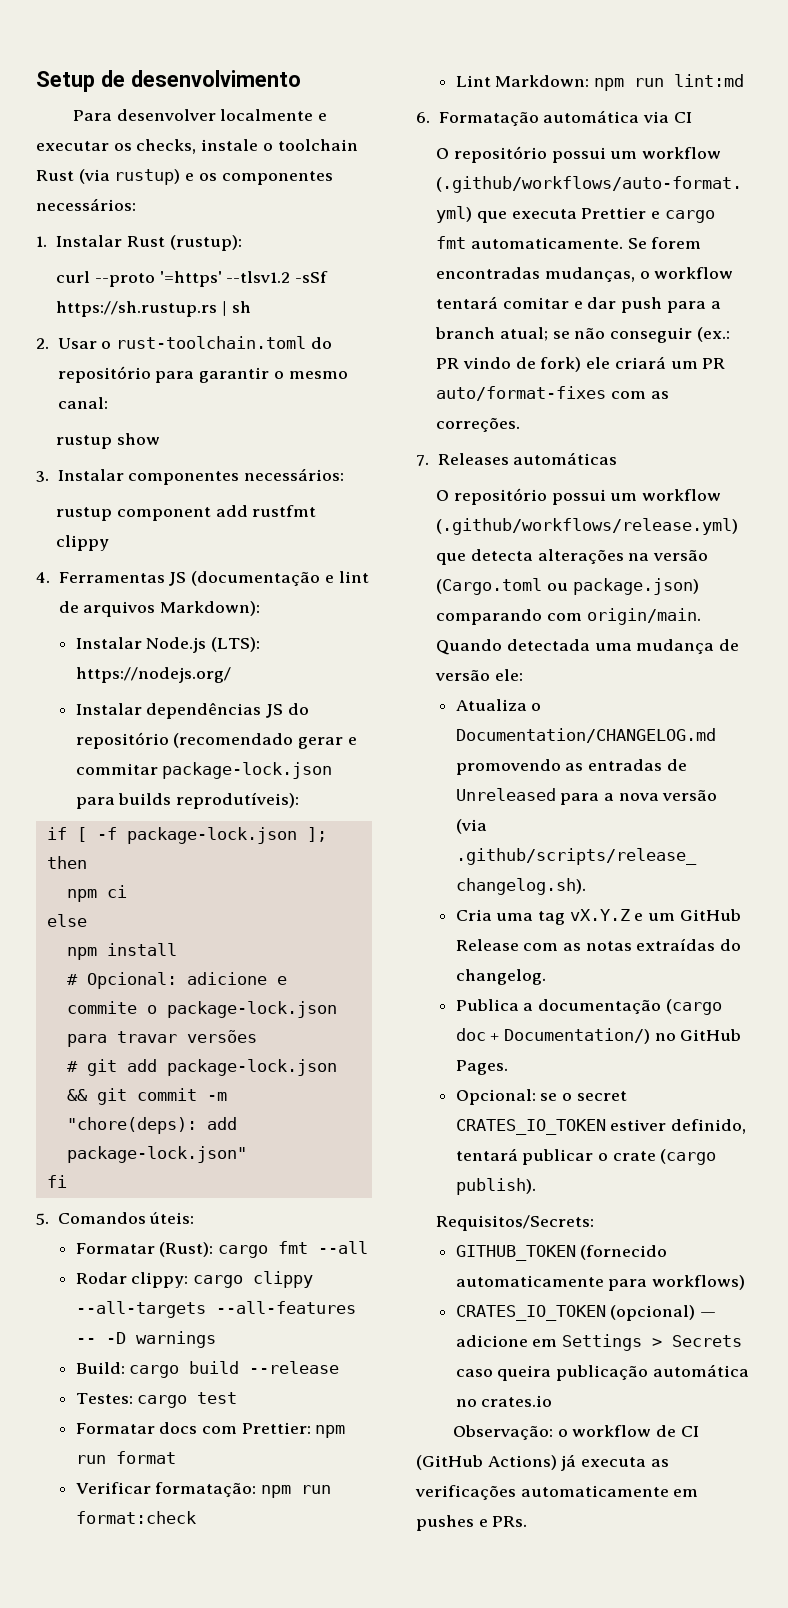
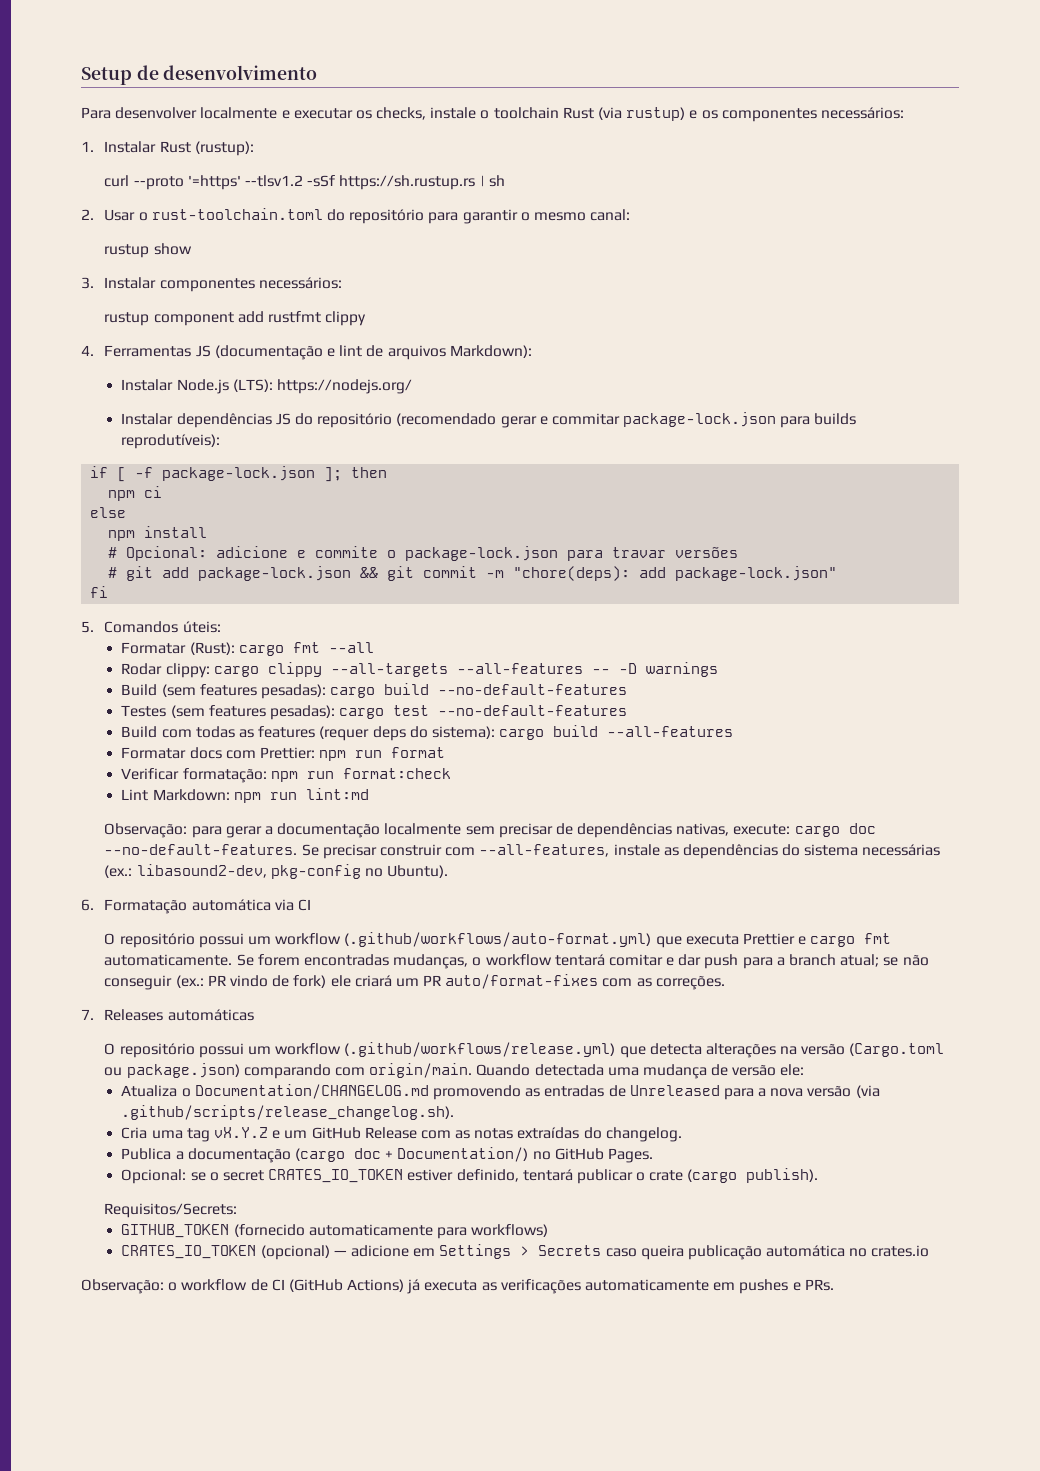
[75,1361,340,1378] [75,1392,238,1408] Build: cargo build --release // Testes: cargo test -> [121,683,628,699] [121,705,628,720] [121,725,734,741] Build (sem features pesadas): cargo build --no-default-features // Testes (sem features pesadas): cargo test --no-default-features // Build com todas as features (requer deps do sistema): cargo build --all-features
(744, 80) none -> [104,823,876,838] [104,844,941,859] [104,864,449,879] // Observação: para gerar a documentação localmente sem precisar de dependências nativas, execute: cargo doc --no-default-features. Se precisar construir com --all-features, instale as dependências do sistema necessárias (ex.: libasound2-dev, pkg-config no Ubuntu).

